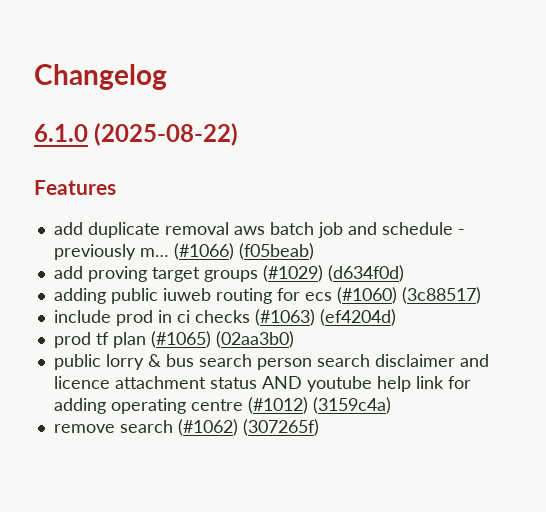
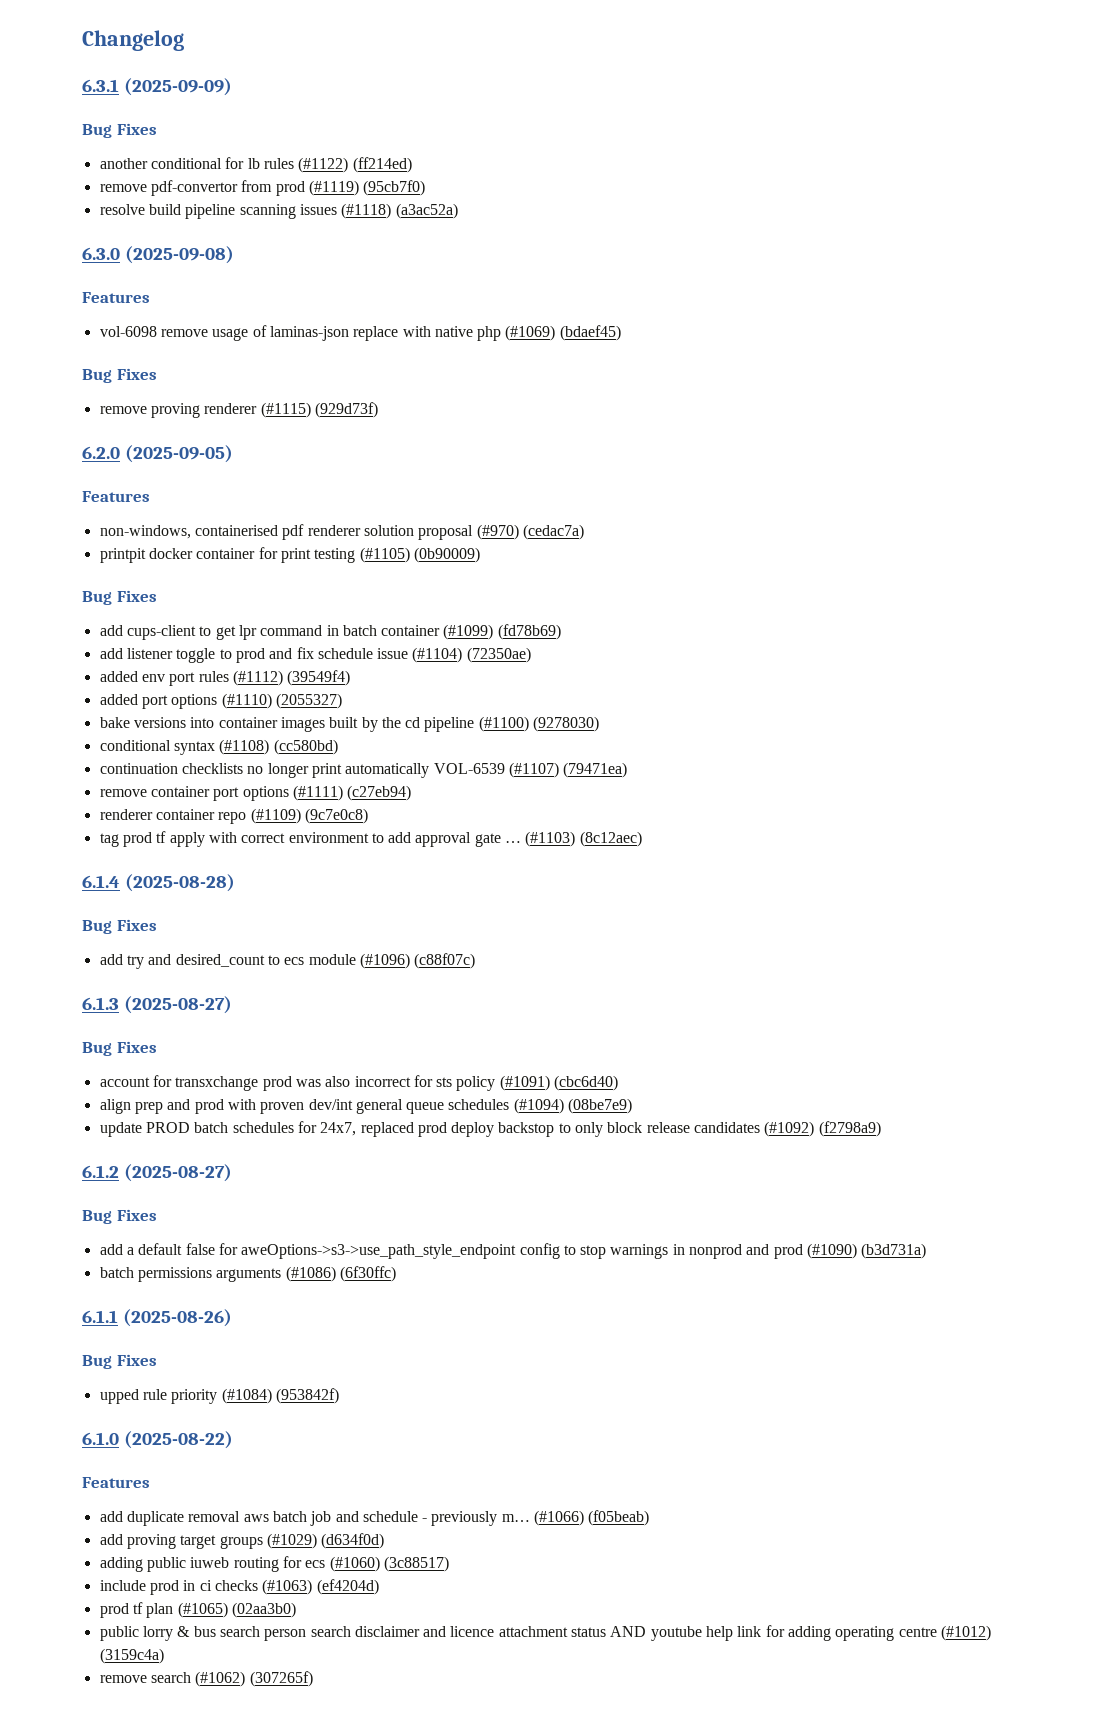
(167, 77) none -> [82,78,233,96] [82,123,157,138] [99,157,412,173] [99,180,426,196] [99,203,458,219] [82,246,235,264] [82,292,150,303] [99,325,621,341] [82,368,157,383] [99,402,378,418] [82,445,234,463] [82,491,150,502] [99,524,584,540] [99,547,480,563] [82,590,157,605] [99,624,561,640] [99,647,531,663] [99,670,351,686] [99,693,342,709] [99,716,600,732] [99,739,338,755] [99,762,628,778] [99,785,412,801] [99,808,368,824] [99,831,642,847] [82,874,236,892] [82,919,157,934] [99,953,476,969] [82,996,233,1014] [82,1041,157,1056] [99,1075,619,1091] [99,1098,633,1114] [99,1121,881,1137] [82,1164,233,1182] [82,1209,157,1224] [99,1243,927,1259] [99,1266,396,1282] [82,1309,233,1327] [82,1354,157,1369] [99,1388,339,1404] // 6.3.1 (2025-09-09) // Bug Fixes // another conditional for lb rules (#1122) (ff214ed) // remove pdf-convertor from prod (#1119) (95cb7f0) // resolve build pipeline scanning issues (#1118) (a3ac52a) // 6.3.0 (2025-09-08) // Features // vol-6098 remove usage of laminas-json replace with native php (#1069) (bdaef45) // Bug Fixes // remove proving renderer (#1115) (929d73f) // 6.2.0 (2025-09-05) // Features // non-windows, containerised pdf renderer solution proposal (#970) (cedac7a) // printpit docker container for print testing (#1105) (0b90009) // Bug Fixes // add cups-client to get lpr command in batch container (#1099) (fd78b69) // add listener toggle to prod and fix schedule issue (#1104) (72350ae) // added env port rules (#1112) (39549f4) // added port options (#1110) (2055327) // bake versions into container images built by the cd pipeline (#1100) (9278030) // conditional syntax (#1108) (cc580bd) // continuation checklists no longer print automatically VOL-6539 (#1107) (79471ea) // remove container port options (#1111) (c27eb94) // renderer container repo (#1109) (9c7e0c8) // tag prod tf apply with correct environment to add approval gate … (#1103) (8c12aec) // 6.1.4 (2025-08-28) // Bug Fixes // add try and desired_count to ecs module (#1096) (c88f07c) // 6.1.3 (2025-08-27) // Bug Fixes // account for transxchange prod was also incorrect for sts policy (#1091) (cbc6d40) // align prep and prod with proven dev/int general queue schedules (#1094) (08be7e9) // update PROD batch schedules for 24x7, replaced prod deploy backstop to only block release candidates (#1092) (f2798a9) // 6.1.2 (2025-08-27) // Bug Fixes // add a default false for aweOptions->s3->use_path_style_endpoint config to stop warnings in nonprod and prod (#1090) (b3d731a) // batch permissions arguments (#1086) (6f30ffc) // 6.1.1 (2025-08-26) // Bug Fixes // upped rule priority (#1084) (953842f)

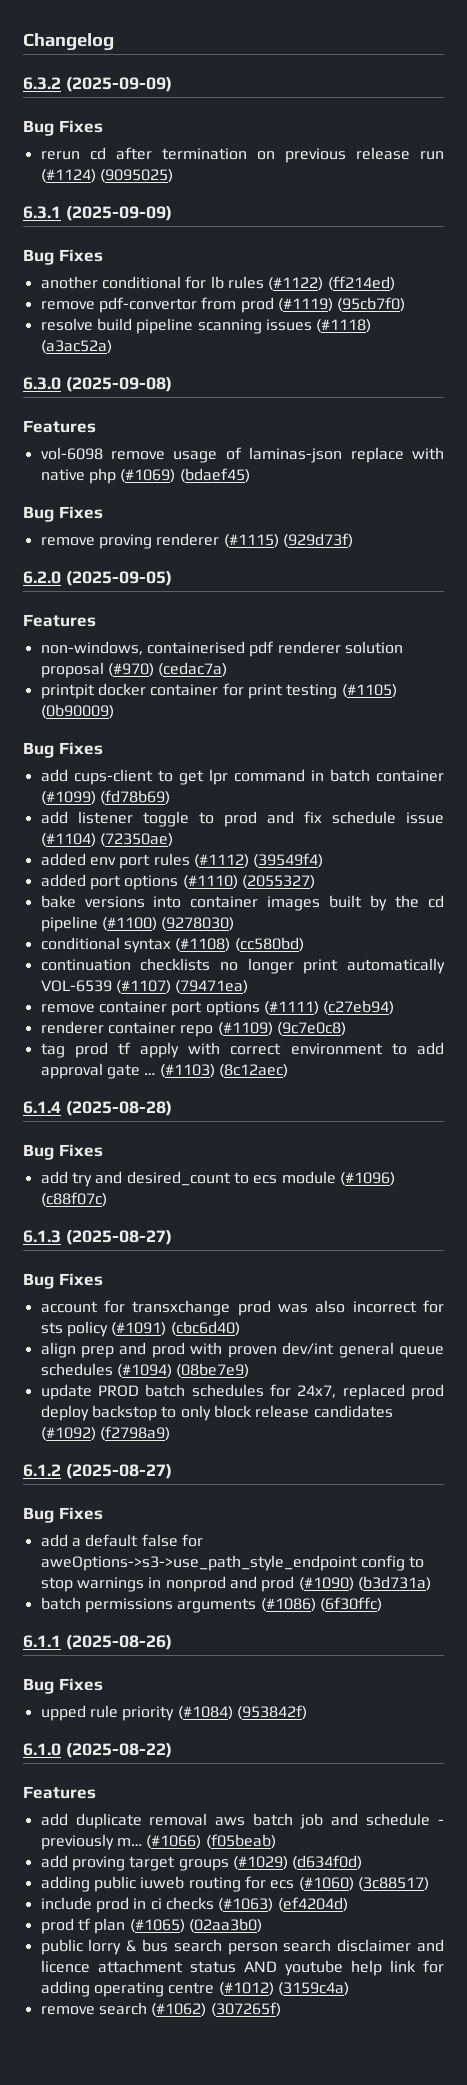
(184, 40) none -> [23,77,172,92] [23,120,103,136] [40,147,445,163] [40,169,173,183] // 6.3.2 (2025-09-09) // Bug Fixes // rerun cd after termination on previous release run (#1124) (9095025)

